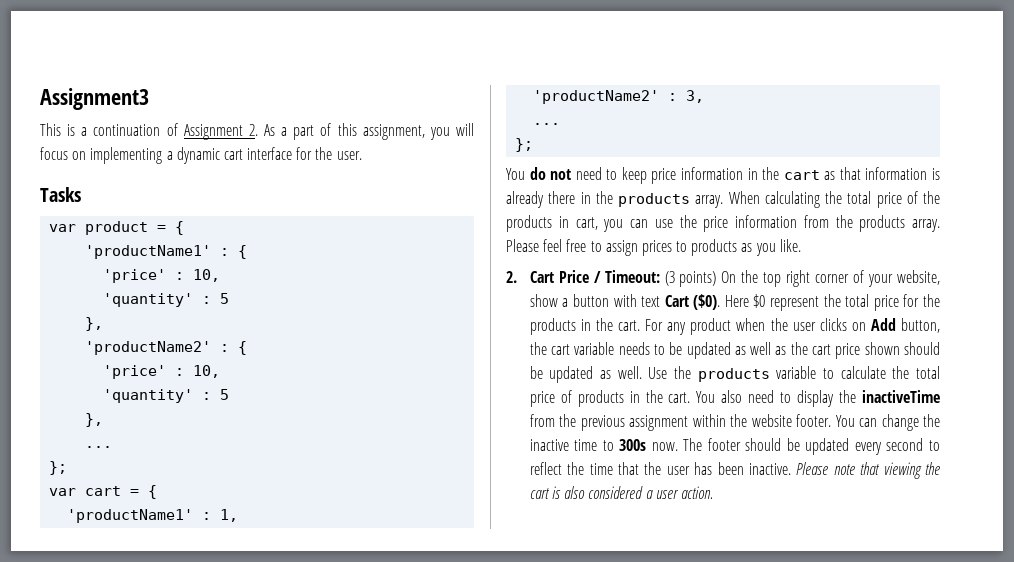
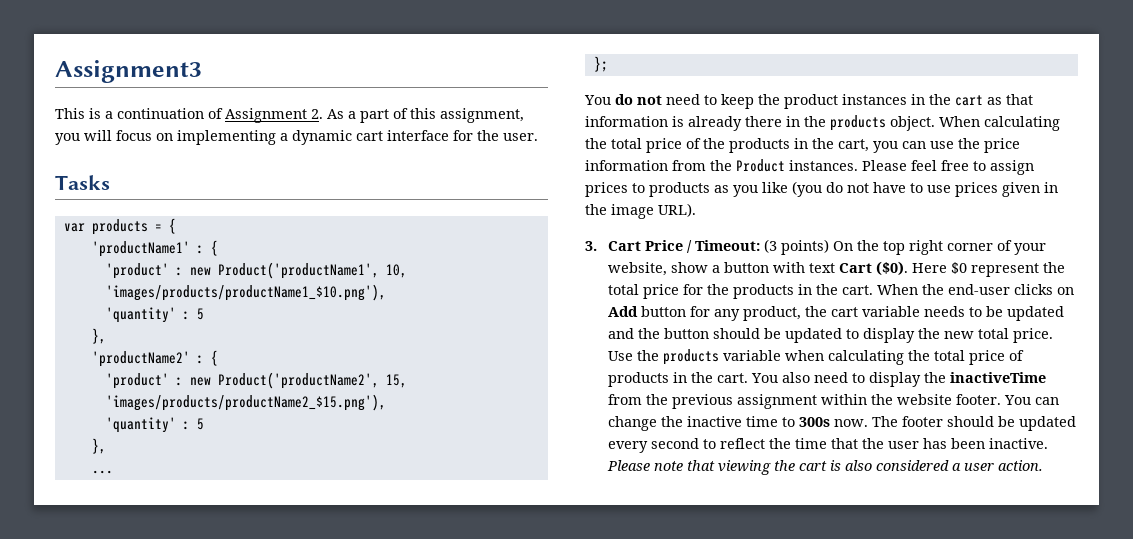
[85,221,149,235] product -> [91,219,148,235] products
[103,269,221,283] 'price' : 10, -> [105,262,407,279] [105,284,386,301] 'product' : new Product('productName1', 10, 'images/products/productName1_$10.png'),
[103,365,221,379] 'price' : 10, -> [105,372,407,389] [105,394,386,411] 'product' : new Product('productName2', 15, 'images/products/productName2_$15.png'),
[49,485,158,499] [67,509,239,523] [533,90,705,104] [533,123,561,125] [515,138,534,152] // var cart = { // 'productName1' : 1, // 'productName2' : 3, // ... // }; -> (608, 64) none
[651,167,743,184] price information -> [758,94,907,109] the product instances
[695,195,724,208] array. -> [890,116,935,131] object.
(569, 222) none -> [812,138,834,149] the
[859,215,940,232] products array. -> [736,159,858,172] Product instances.
[779,239,801,252] [506,271,517,283] like. // 2. -> [762,181,1058,197] [585,203,696,219] [585,241,597,251] like (you do not have to use prices given in the image URL). // 3.
[645,318,940,335] For any product when the user clicks on Add button, -> [876,284,1074,295] [607,306,801,321] When the end-user clicks on Add button for any product,
[734,342,940,359] [529,366,642,383] as well as the cart price shown should be updated as well. -> [607,328,1053,343] and the button should be updated to display the new total price.
[823,366,886,379] to calculate -> [784,350,904,365] when calculating

